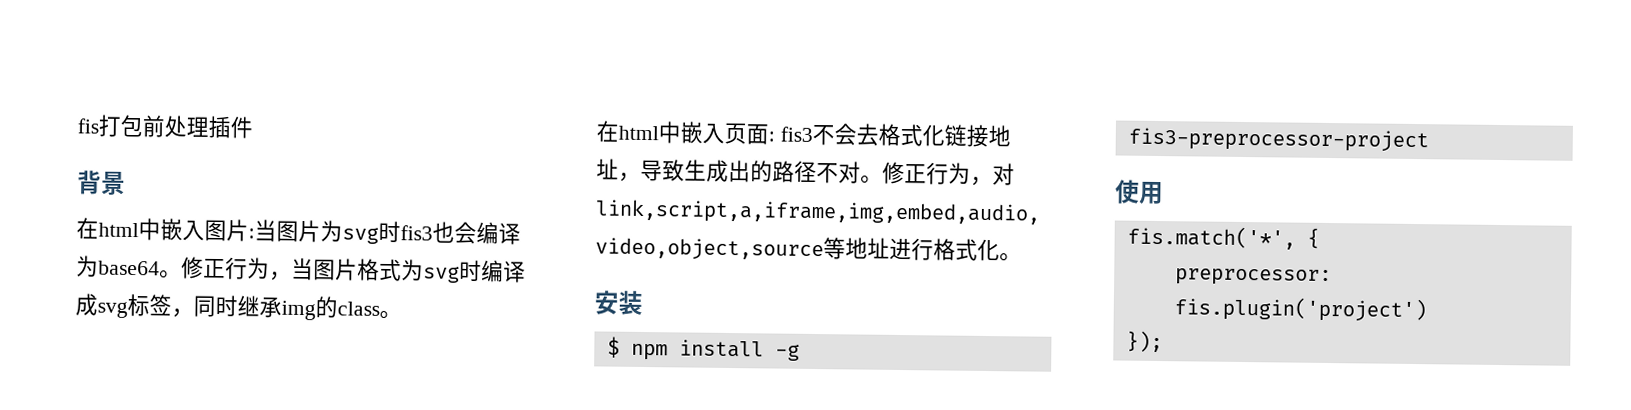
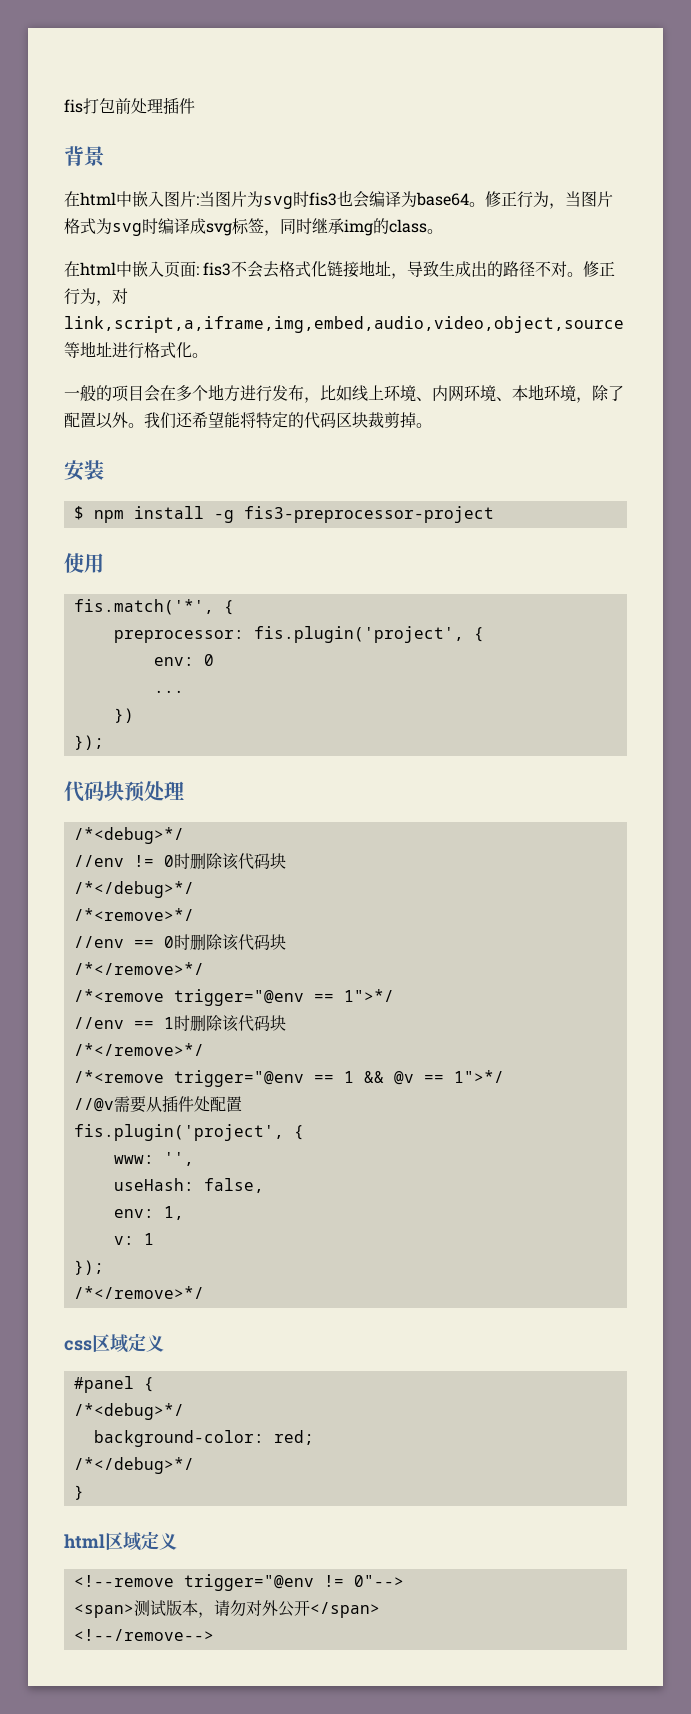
(1022, 257) none -> [64,384,624,403] [64,411,432,429] // 一般的项目会在多个地方进行发布，比如线上环境、内网环境、本地环境，除了配置以外。我们还希望能将特定的代码区块裁剪掉。
[1173,296,1427,323] [1125,330,1163,353] fis.plugin('project') // }); -> [253,626,484,643] [153,654,214,666] [153,690,184,693] [113,708,134,723] [73,735,104,750] [64,781,184,802] [73,827,184,844] [73,853,286,870] [73,881,194,898] [73,908,194,921] [73,934,286,951] [73,962,204,975] [73,989,394,1006] [73,1015,286,1032] [73,1043,204,1056] [73,1070,504,1087] [73,1095,242,1113] [73,1124,304,1141] [113,1152,194,1166] [113,1178,264,1193] [113,1206,184,1220] [113,1233,154,1245] [73,1260,104,1275] [73,1286,204,1299] [64,1333,164,1353] [73,1376,154,1393] [73,1403,184,1420] [93,1430,314,1447] [73,1457,194,1474] [73,1485,84,1500] [64,1531,177,1551] [73,1574,404,1591] [73,1600,380,1618] [73,1629,214,1641] fis.plugin('project', { // env: 0 // ... // }) // }); // 代码块预处理 // /*<debug>*/ // //env != 0时删除该代码块 // /*</debug>*/ // /*<remove>*/ // //env == 0时删除该代码块 // /*</remove>*/ // /*<remove trigger="@env == 1">*/ // //env == 1时删除该代码块 // /*</remove>*/ // /*<remove trigger="@env == 1 && @v == 1">*/ // //@v需要从插件处配置 // fis.plugin('project', { // www: '', // useHash: false, // env: 1, // v: 1 // }); // /*</remove>*/ // css区域定义 // #panel { // /*<debug>*/ // background-color: red; // /*</debug>*/ // } // html区域定义 // <!--remove trigger="@env != 0"--> // <span>测试版本，请勿对外公开</span> // <!--/remove-->

